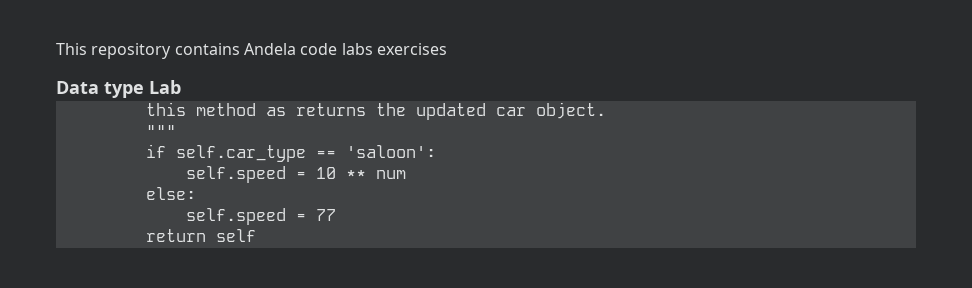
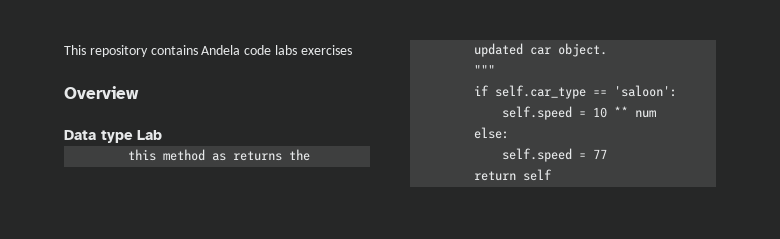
(447, 49) none -> [64,86,139,99] // Overview

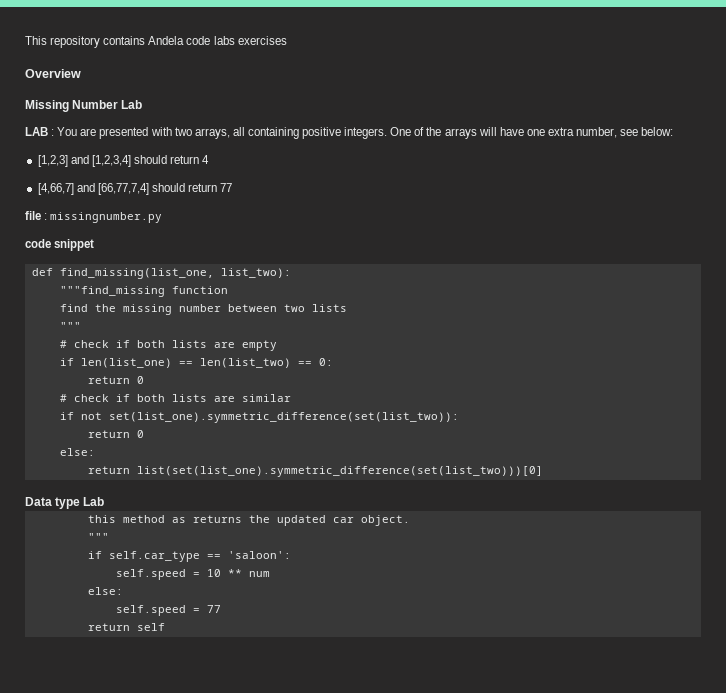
(139, 92) none -> [25,100,143,112] [25,127,674,139] [37,155,210,167] [37,183,233,195] [25,211,163,223] [25,239,95,251] [31,268,291,279] [59,286,228,297] [59,304,347,315] [59,322,81,330] [59,340,277,351] [59,358,333,368] [87,376,144,384] [59,394,291,402] [59,412,459,423] [87,430,144,438] [59,448,95,456] [87,466,543,477] // Missing Number Lab // LAB : You are presented with two arrays, all containing positive integers. One of the arrays will have one extra number, see below: // [1,2,3] and [1,2,3,4] should return 4 // [4,66,7] and [66,77,7,4] should return 77 // file : missingnumber.py // code snippet // def find_missing(list_one, list_two): // """find_missing function // find the missing number between two lists // """ // # check if both lists are empty // if len(list_one) == len(list_two) == 0: // return 0 // # check if both lists are similar // if not set(list_one).symmetric_difference(set(list_two)): // return 0 // else: // return list(set(list_one).symmetric_difference(set(list_two)))[0]

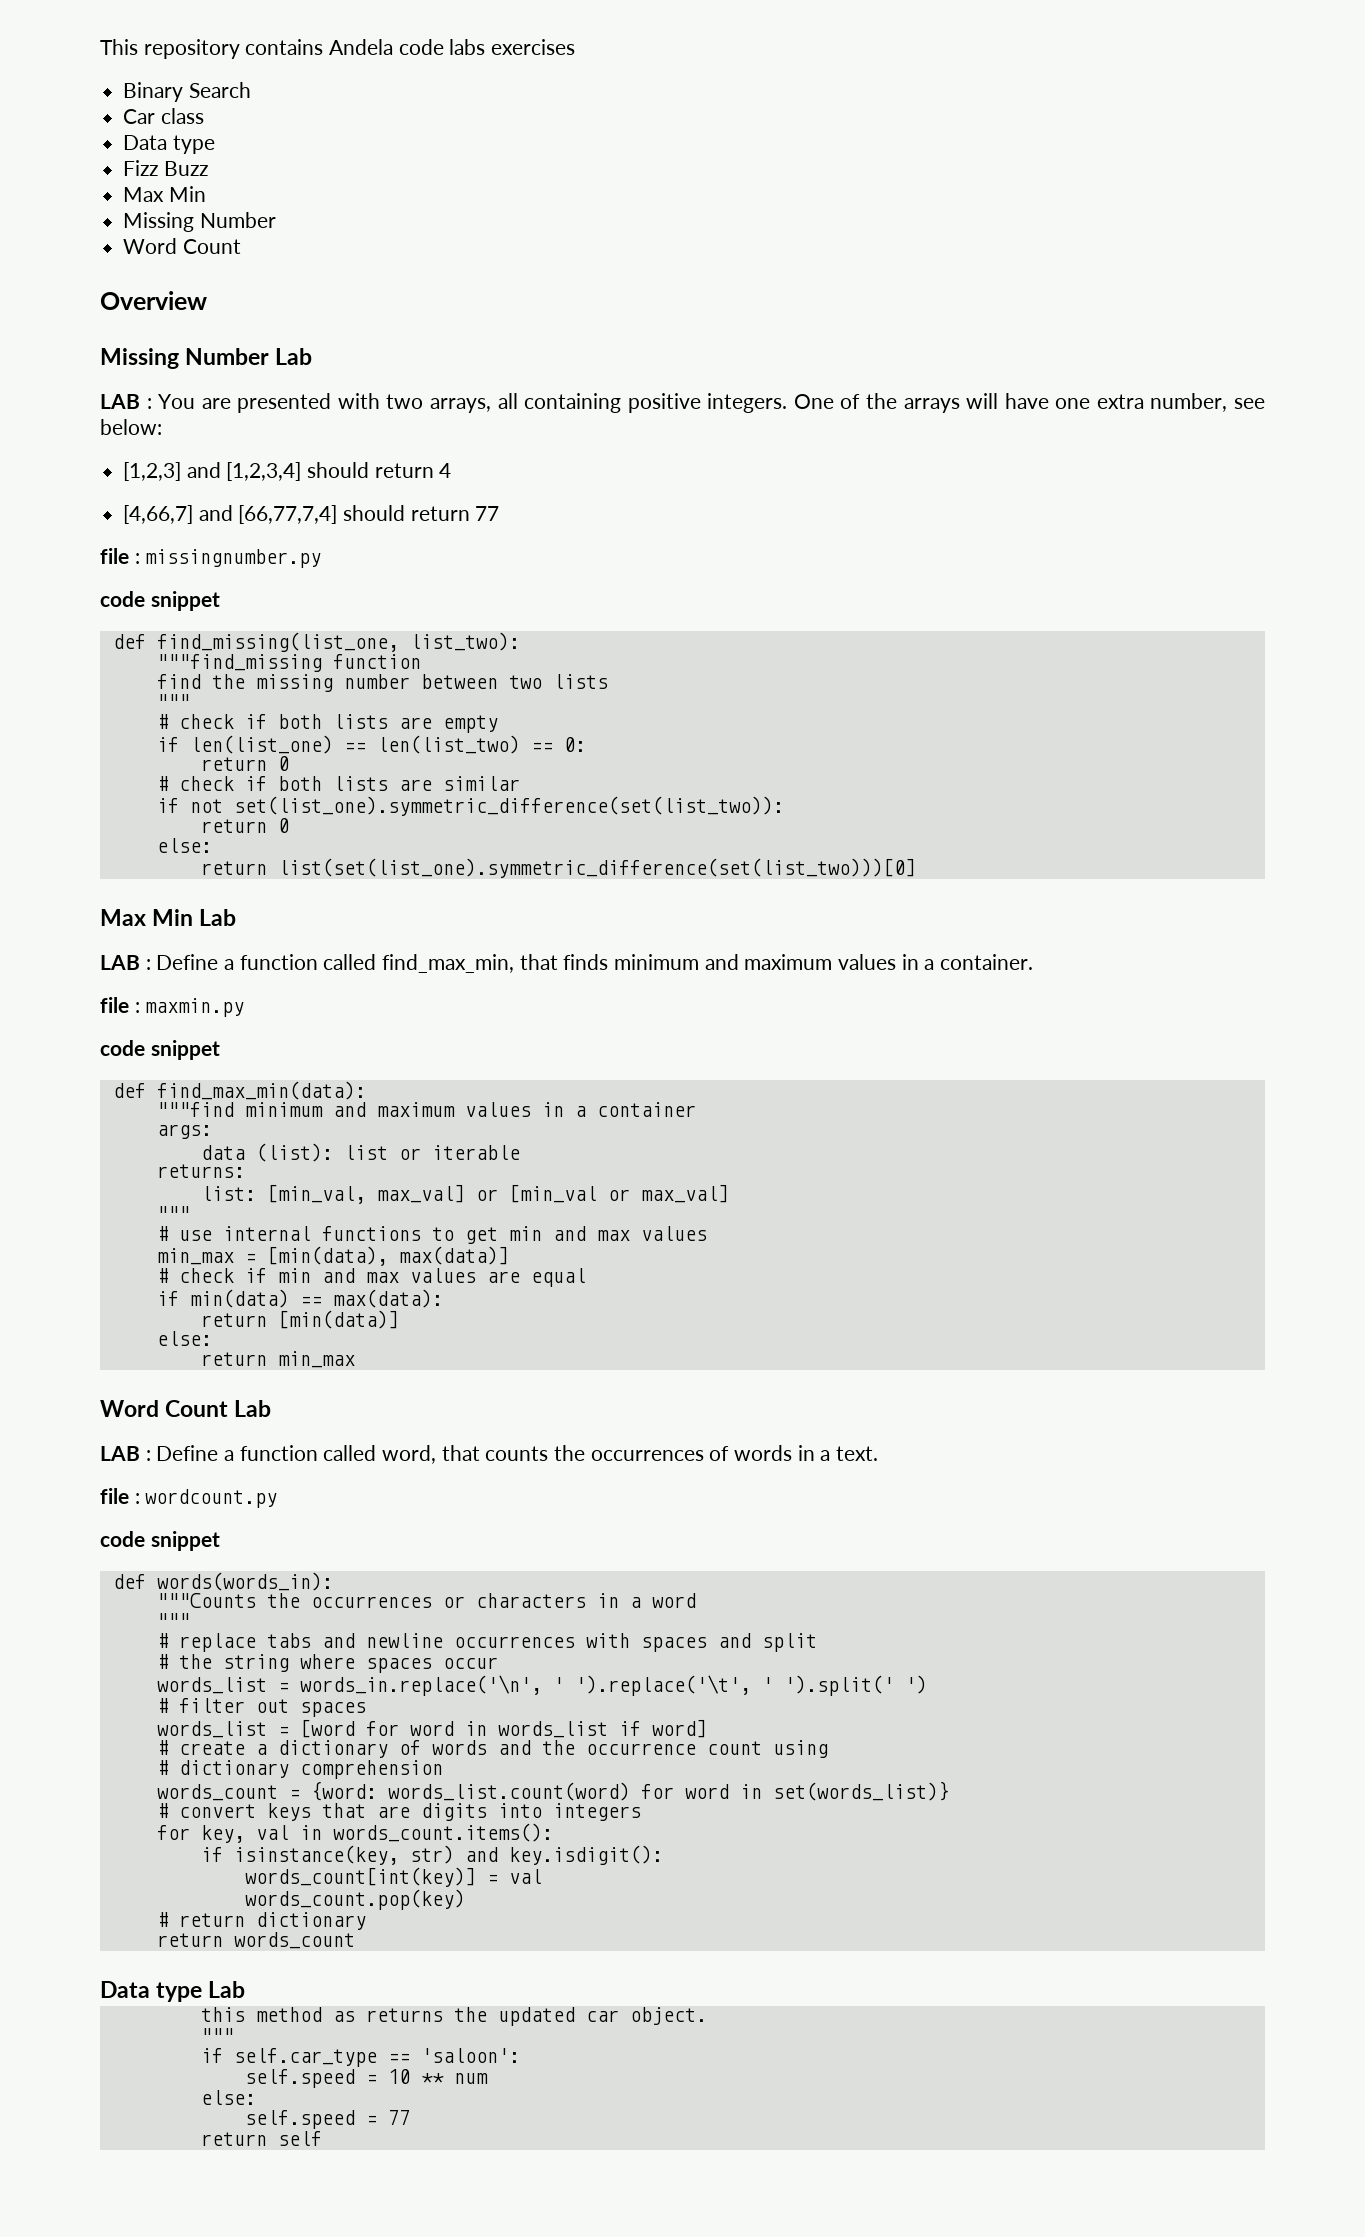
(287, 40) none -> [123,82,251,102] [123,108,204,124] [123,135,215,154] [123,160,208,176] [123,186,206,202] [123,212,276,232] [123,238,241,254] // Binary Search // Car class // Data type // Fizz Buzz // Max Min // Missing Number // Word Count
(543, 471) none -> [100,909,237,926] [100,954,1034,973] [100,997,245,1017] [100,1040,220,1060] [112,1081,366,1100] [156,1102,696,1117] [156,1124,212,1139] [200,1143,520,1162] [156,1164,245,1178] [200,1184,729,1204] [156,1206,190,1221] [156,1226,707,1244] [156,1246,509,1266] [156,1268,586,1287] [156,1289,443,1308] [200,1310,399,1329] [156,1331,212,1346] [200,1351,355,1368] [100,1400,272,1417] [100,1445,879,1464] [100,1488,278,1508] [100,1531,220,1551] [112,1572,333,1591] [156,1593,696,1608] [156,1613,190,1628] [156,1633,817,1652] [156,1654,498,1673] [156,1675,927,1696] [156,1698,366,1717] [156,1719,707,1738] [156,1740,828,1758] [156,1760,443,1779] [156,1781,949,1801] [156,1803,641,1821] [156,1823,553,1843] [200,1845,663,1865] [244,1867,542,1887] [244,1889,465,1910] [156,1912,366,1930] [156,1932,355,1949] // Max Min Lab // LAB : Define a function called find_max_min, that finds minimum and maximum values in a container. // file : maxmin.py // code snippet // def find_max_min(data): // """find minimum and maximum values in a container // args: // data (list): list or iterable // returns: // list: [min_val, max_val] or [min_val or max_val] // """ // # use internal functions to get min and max values // min_max = [min(data), max(data)] // # check if min and max values are equal // if min(data) == max(data): // return [min(data)] // else: // return min_max // Word Count Lab // LAB : Define a function called word, that counts the occurrences of words in a text. // file : wordcount.py // code snippet // def words(words_in): // """Counts the occurrences or characters in a word // """ // # replace tabs and newline occurrences with spaces and split // # the string where spaces occur // words_list = words_in.replace('\n', ' ').replace('\t', ' ').split(' ') // # filter out spaces // words_list = [word for word in words_list if word] // # create a dictionary of words and the occurrence count using // # dictionary comprehension // words_count = {word: words_list.count(word) for word in set(words_list)} // # convert keys that are digits into integers // for key, val in words_count.items(): // if isinstance(key, str) and key.isdigit(): // words_count[int(key)] = val // words_count.pop(key) // # return dictionary // return words_count

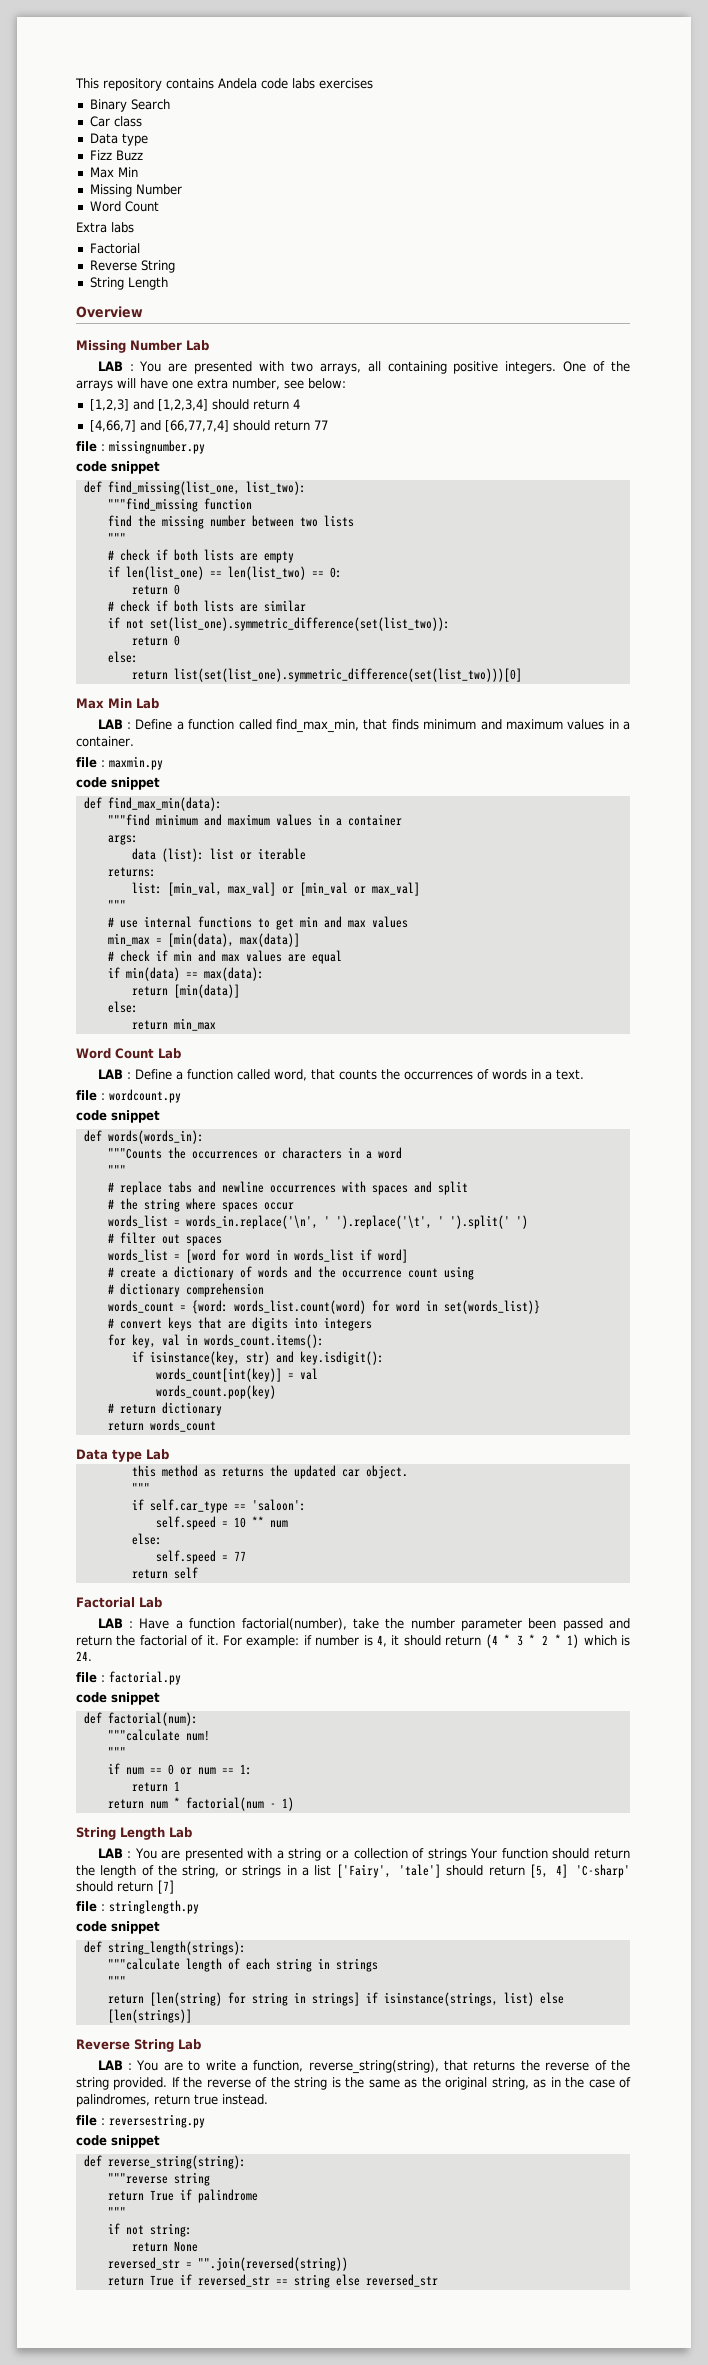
(241, 246) none -> [76,222,134,233] [89,243,140,254] [89,260,175,273] [89,277,168,290] // Extra labs // Factorial // Reverse String // String Length
(322, 2138) none -> [76,1597,162,1608] [97,1618,630,1631] [76,1634,630,1648] [76,1651,92,1661] [76,1671,181,1685] [76,1692,160,1705] [83,1712,198,1726] [107,1729,210,1741] [107,1747,126,1757] [107,1763,252,1775] [131,1781,180,1792] [107,1797,294,1811] [76,1827,192,1840] [97,1848,630,1861] [76,1864,630,1878] [76,1880,175,1894] [76,1900,199,1914] [76,1921,160,1934] [83,1941,246,1955] [107,1958,378,1972] [107,1976,126,1986] [107,1992,564,2006] [107,2009,192,2023] [76,2039,201,2052] [97,2060,630,2074] [76,2077,631,2090] [76,2094,268,2107] [76,2114,205,2128] [76,2135,160,2148] [83,2155,246,2169] [107,2172,210,2186] [107,2189,258,2203] [107,2207,126,2217] [107,2223,192,2237] [131,2241,198,2252] [107,2257,348,2271] [107,2274,438,2288] // Factorial Lab // LAB : Have a function factorial(number), take the number parameter been passed and return the factorial of it. For example: if number is 4, it should return (4 * 3 * 2 * 1) which is 24. // file : factorial.py // code snippet // def factorial(num): // """calculate num! // """ // if num == 0 or num == 1: // return 1 // return num * factorial(num - 1) // String Length Lab // LAB : You are presented with a string or a collection of strings Your function should return the length of the string, or strings in a list ['Fairy', 'tale'] should return [5, 4] 'C-sharp' should return [7] // file : stringlength.py // code snippet // def string_length(strings): // """calculate length of each string in strings // """ // return [len(string) for string in strings] if isinstance(strings, list) else [len(strings)] // Reverse String Lab // LAB : You are to write a function, reverse_string(string), that returns the reverse of the string provided. If the reverse of the string is the same as the original string, as in the case of palindromes, return true instead. // file : reversestring.py // code snippet // def reverse_string(string): // """reverse string // return True if palindrome // """ // if not string: // return None // reversed_str = "".join(reversed(string)) // return True if reversed_str == string else reversed_str

